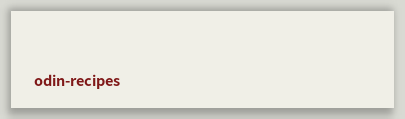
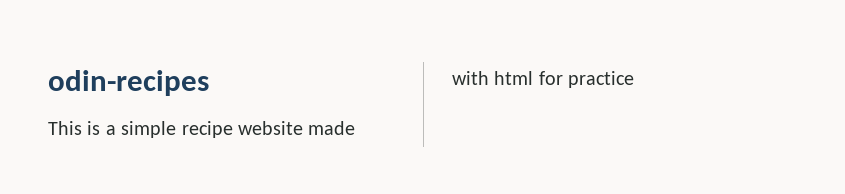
(120, 81) none -> [48,121,356,138] [452,71,635,88] // This is a simple recipe website made with html for practice

